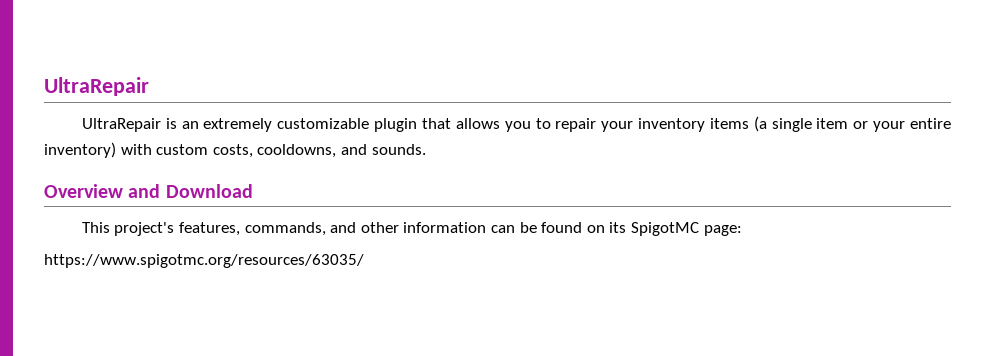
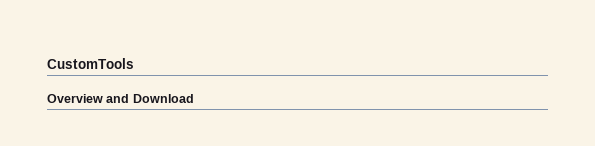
[44,77,149,96] [81,116,951,132] [44,142,426,158] [44,184,253,198] [81,222,742,236] [44,254,364,268] UltraRepair // UltraRepair is an extremely customizable plugin that allows you to repair your inventory items (a single item or your entire inventory) with custom costs, cooldowns, and sounds. // Overview and Download // This project's features, commands, and other information can be found on its SpigotMC page: // https://www.spigotmc.org/resources/63035/ -> [47,58,134,69] [47,94,194,103] CustomTools // Overview and Download

